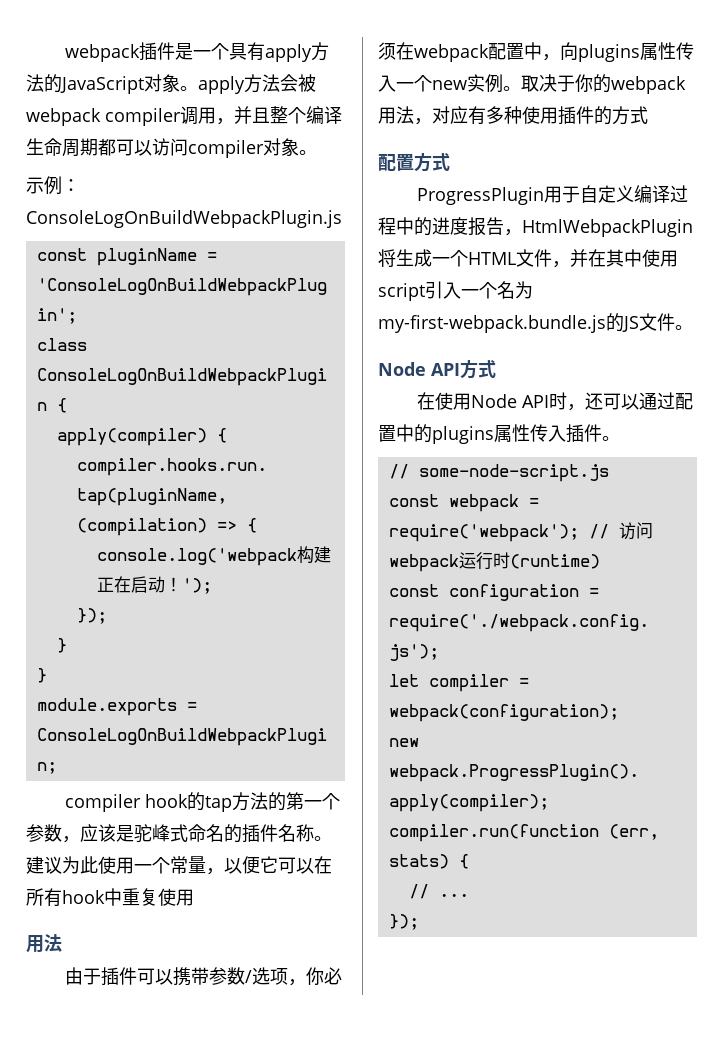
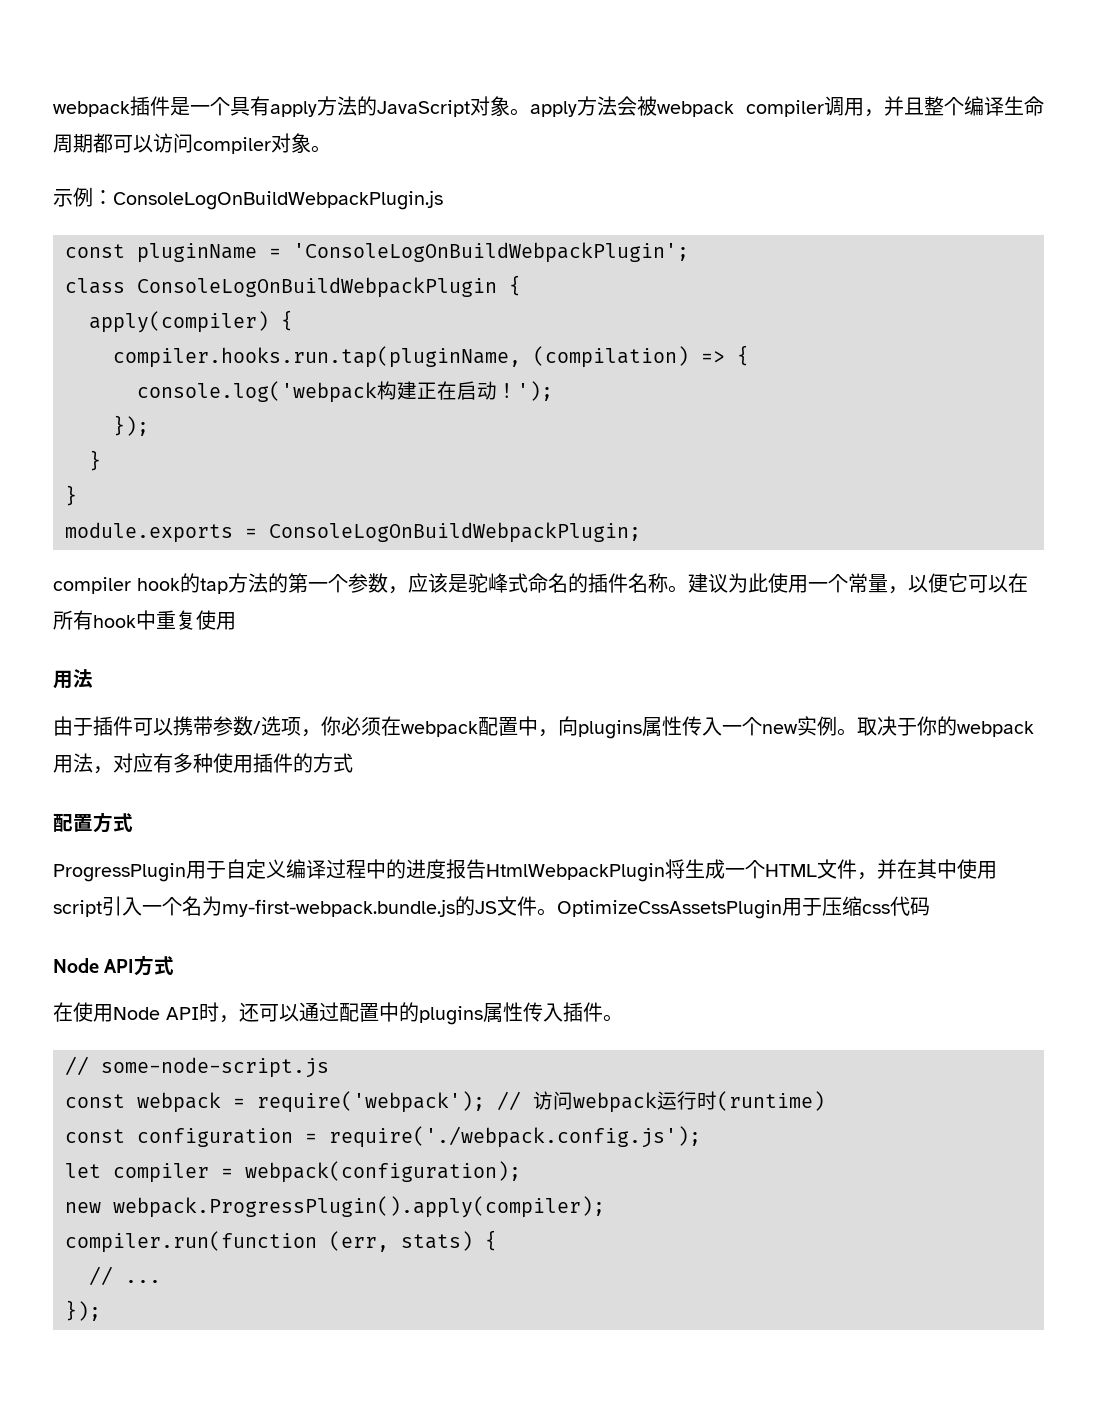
[504,229,522,236] ， -> (486, 869) none
(693, 327) none -> [557,896,930,919] OptimizeCssAssetsPlugin用于压缩css代码

